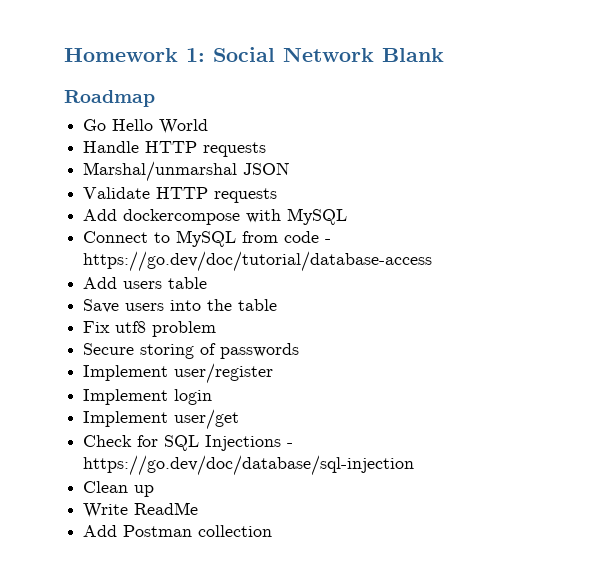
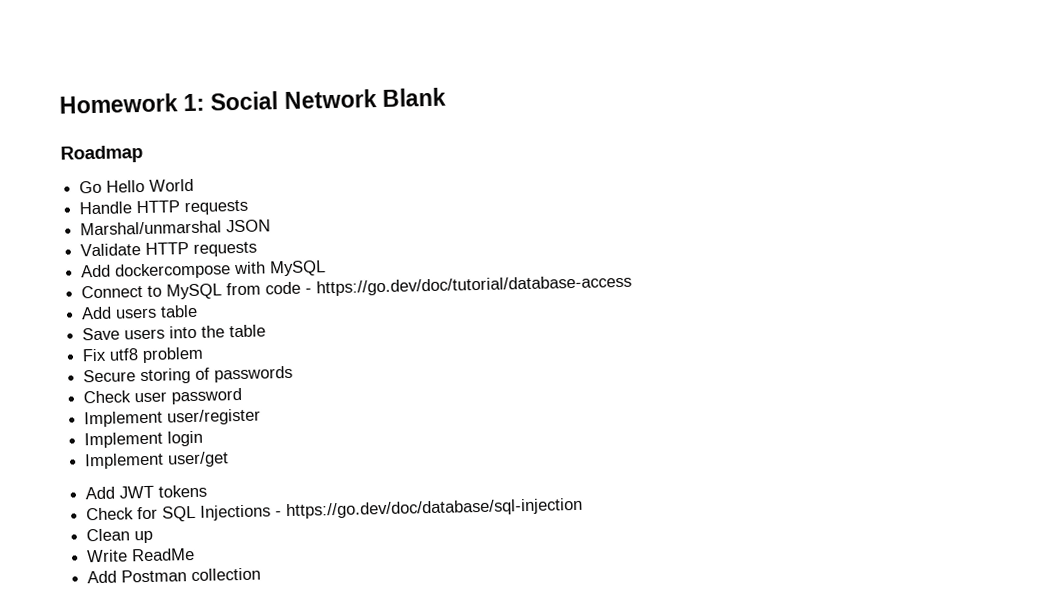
(300, 351) none -> [83,387,243,405] // Check user password
(240, 419) none -> [85,484,208,500] // Add JWT tokens

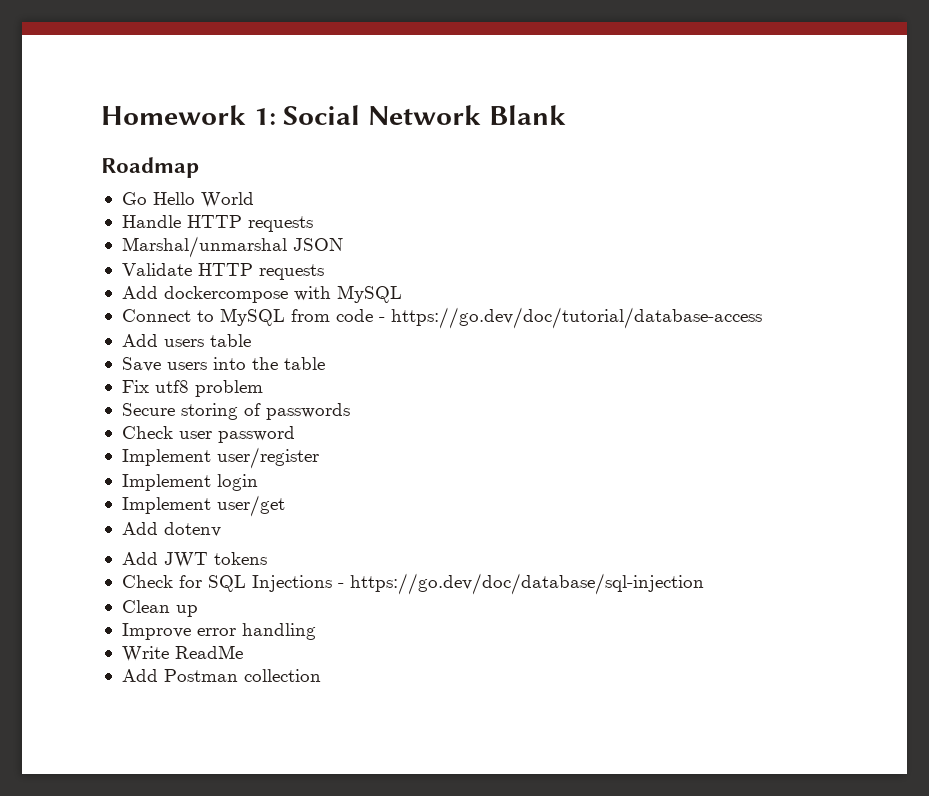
(230, 459) none -> [121,522,221,537] // Add dotenv
(154, 537) none -> [121,623,316,640] // Improve error handling

